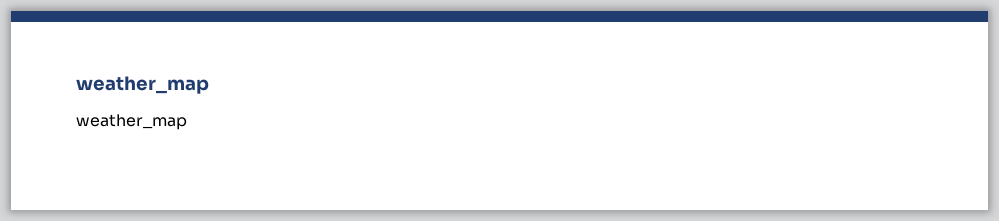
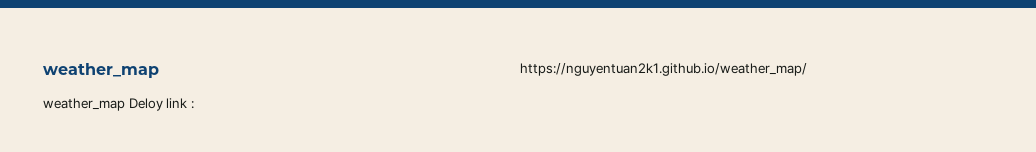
(187, 122) none -> [128,98,194,111] [520,63,807,76] Deloy link : // https://nguyentuan2k1.github.io/weather_map/

